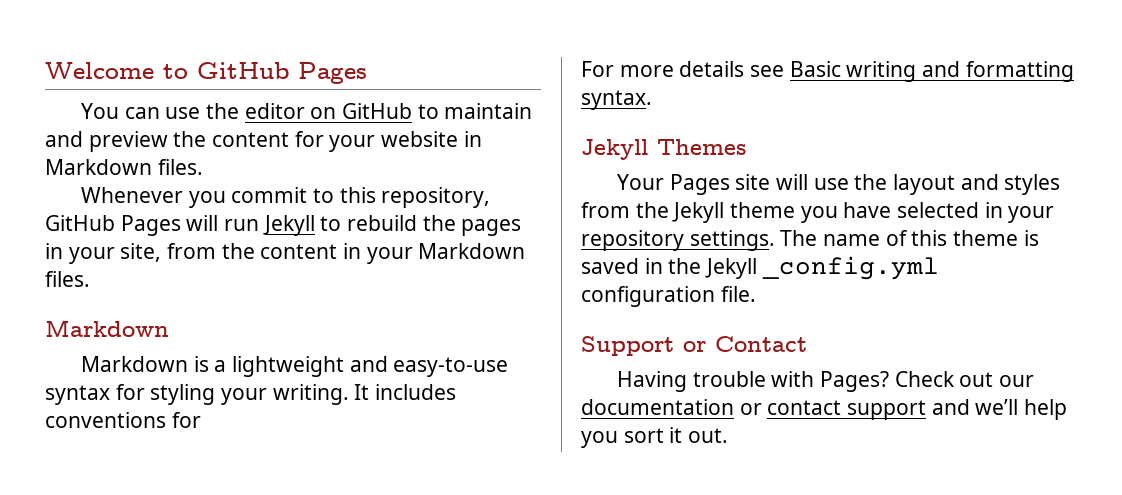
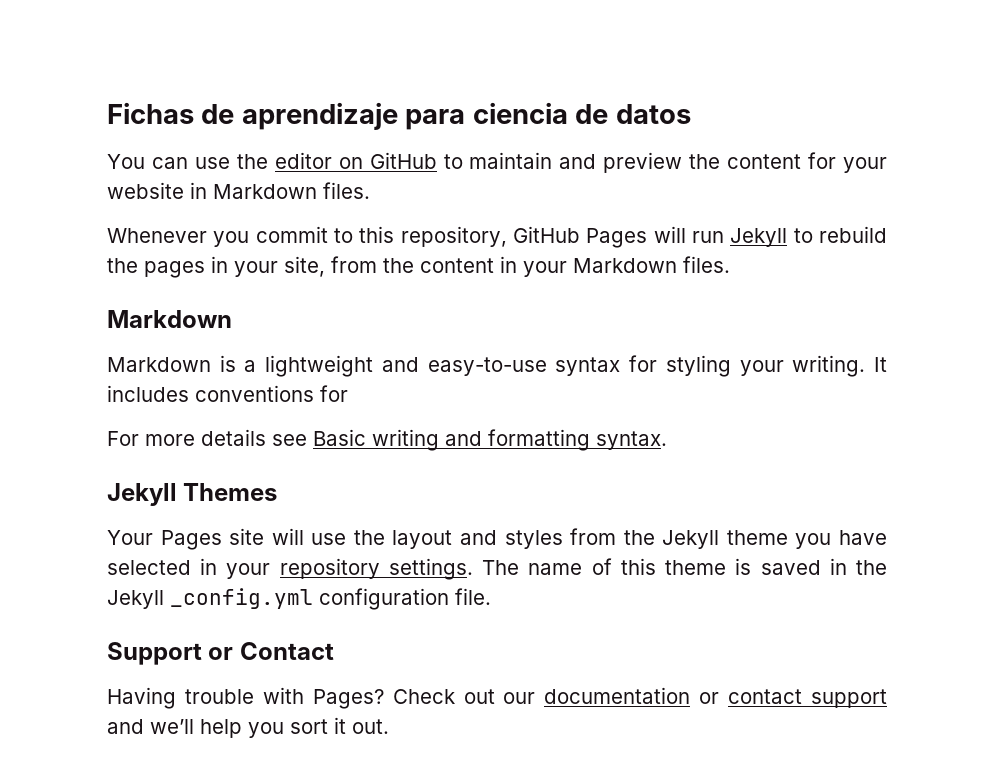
[45,62,367,84] Welcome to GitHub Pages -> [107,102,691,130] Fichas de aprendizaje para ciencia de datos

